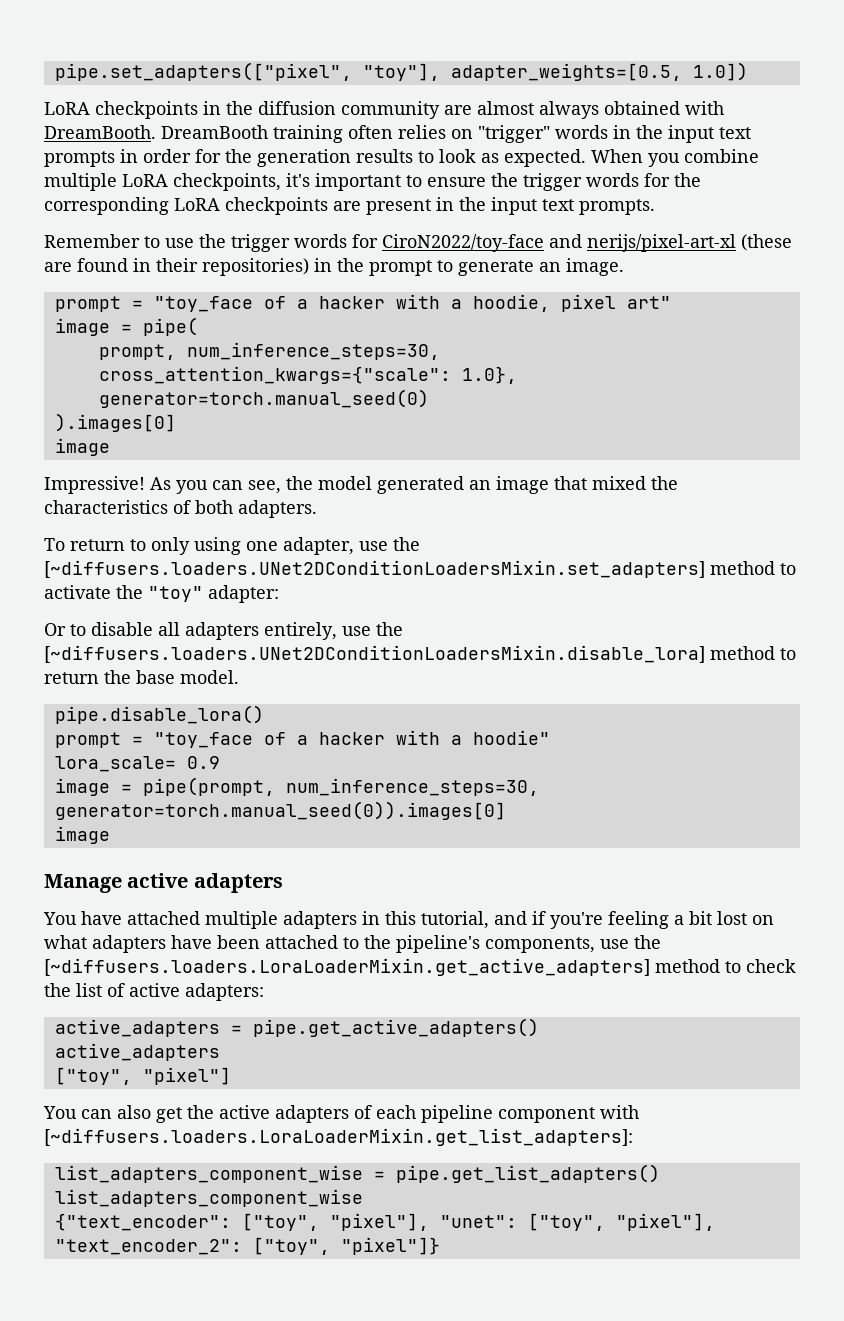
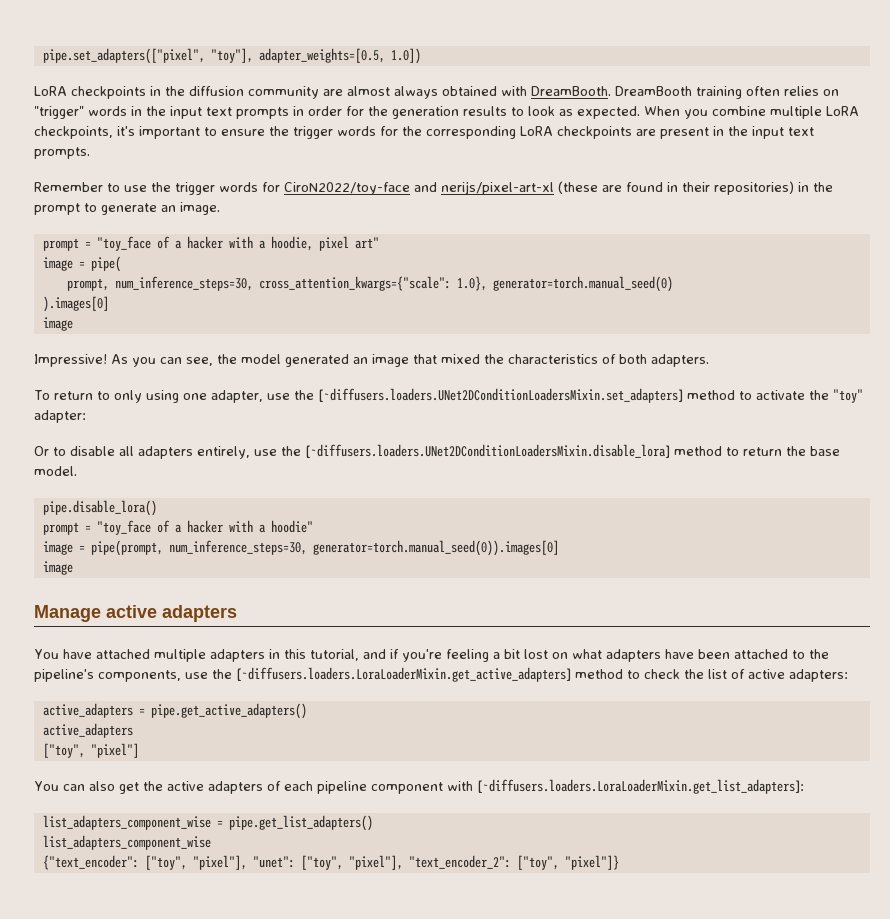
[54,756,220,772] // lora_scale= 0.9 -> (313, 526) none

